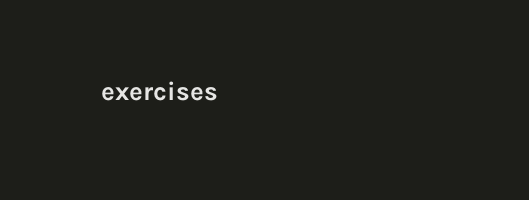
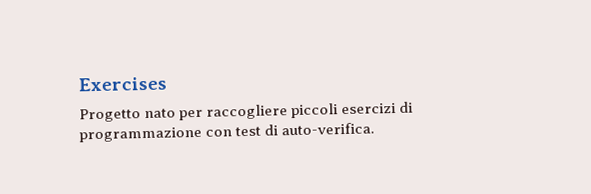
[101,81,218,101] exercises -> [78,76,167,92] [79,101,414,123] [79,122,376,143] Exercises // Progetto nato per raccogliere piccoli esercizi di programmazione con test di auto-verifica.

